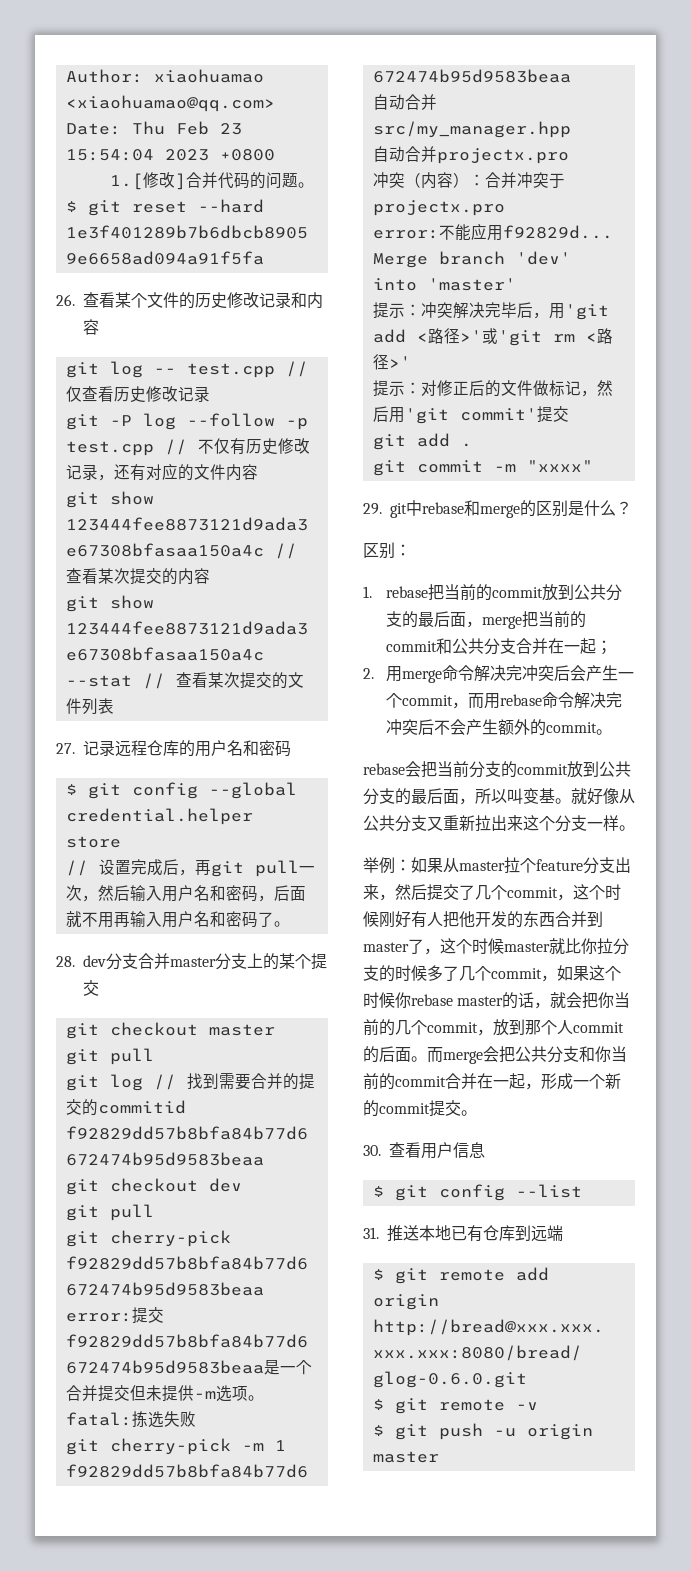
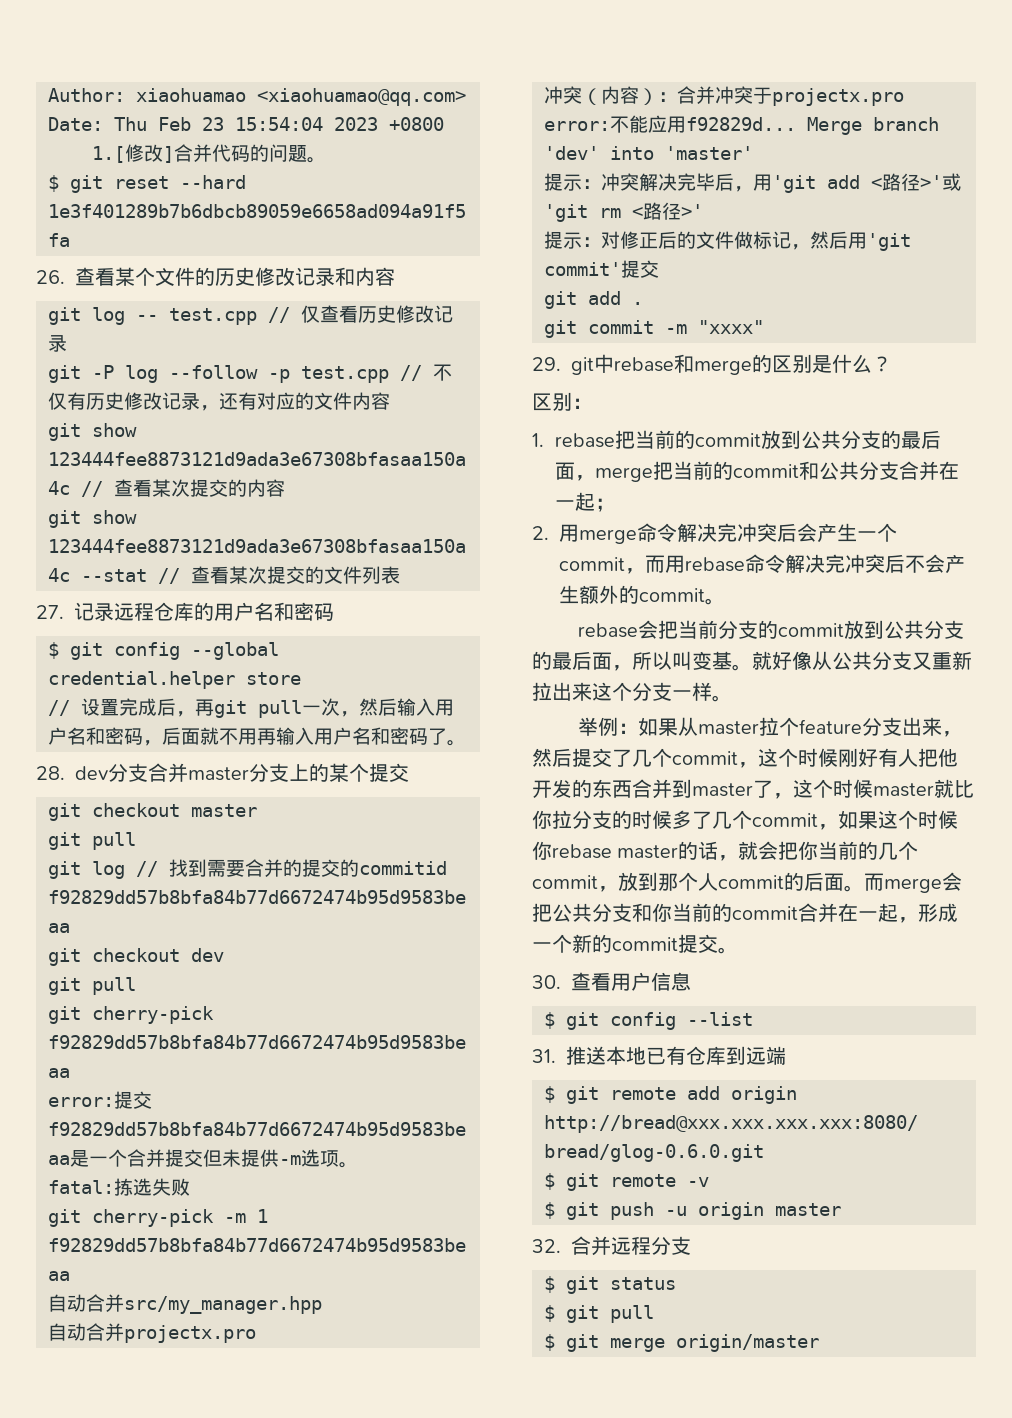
(439, 1457) none -> [532,1236,691,1256] [544,1276,676,1294] [544,1305,654,1323] [544,1334,819,1352] // 32.合并远程分支 // $ git status // $ git pull // $ git merge origin/master

